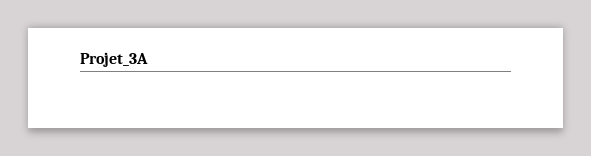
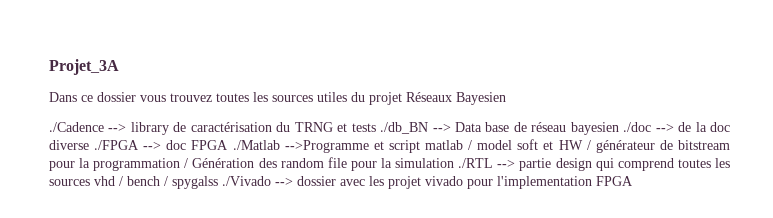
(148, 59) none -> [49,92,506,105] [49,122,731,135] [49,139,730,153] [49,157,730,171] [49,176,633,189] // Dans ce dossier vous trouvez toutes les sources utiles du projet Réseaux Bayesien // ./Cadence --> library de caractérisation du TRNG et tests ./db_BN --> Data base de réseau bayesien ./doc --> de la doc diverse ./FPGA --> doc FPGA ./Matlab -->Programme et script matlab / model soft et HW / générateur de bitstream pour la programmation / Génération des random file pour la simulation ./RTL --> partie design qui comprend toutes les sources vhd / bench / spygalss ./Vivado --> dossier avec les projet vivado pour l'implementation FPGA

